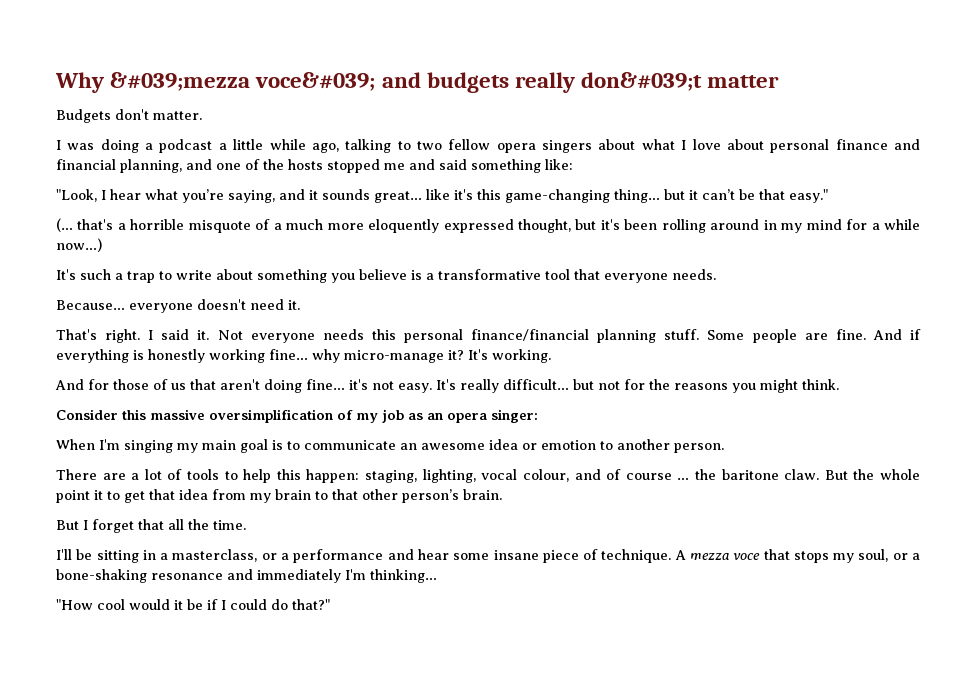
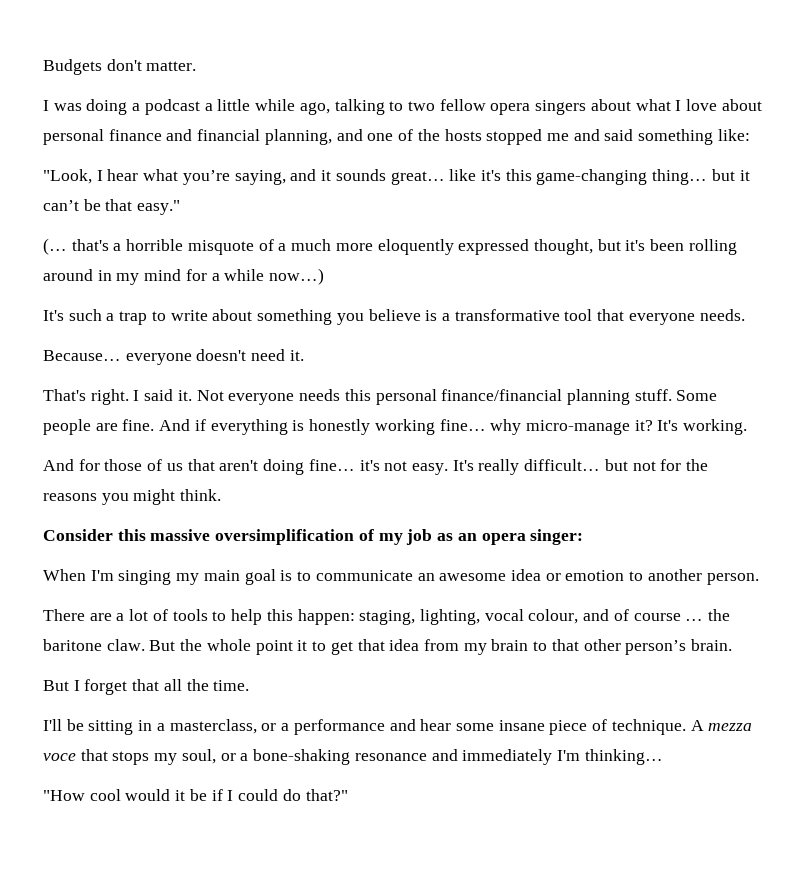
[55,72,780,93] Why &#039;mezza voce&#039; and budgets really don&#039;t matter // -> (43, 67) none

